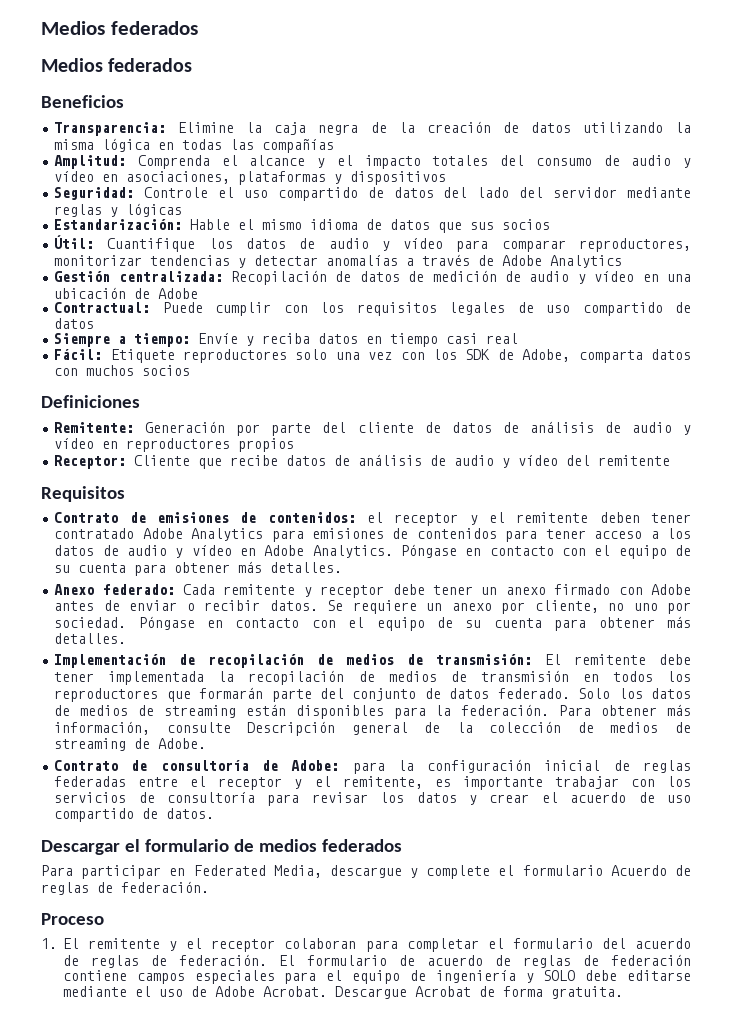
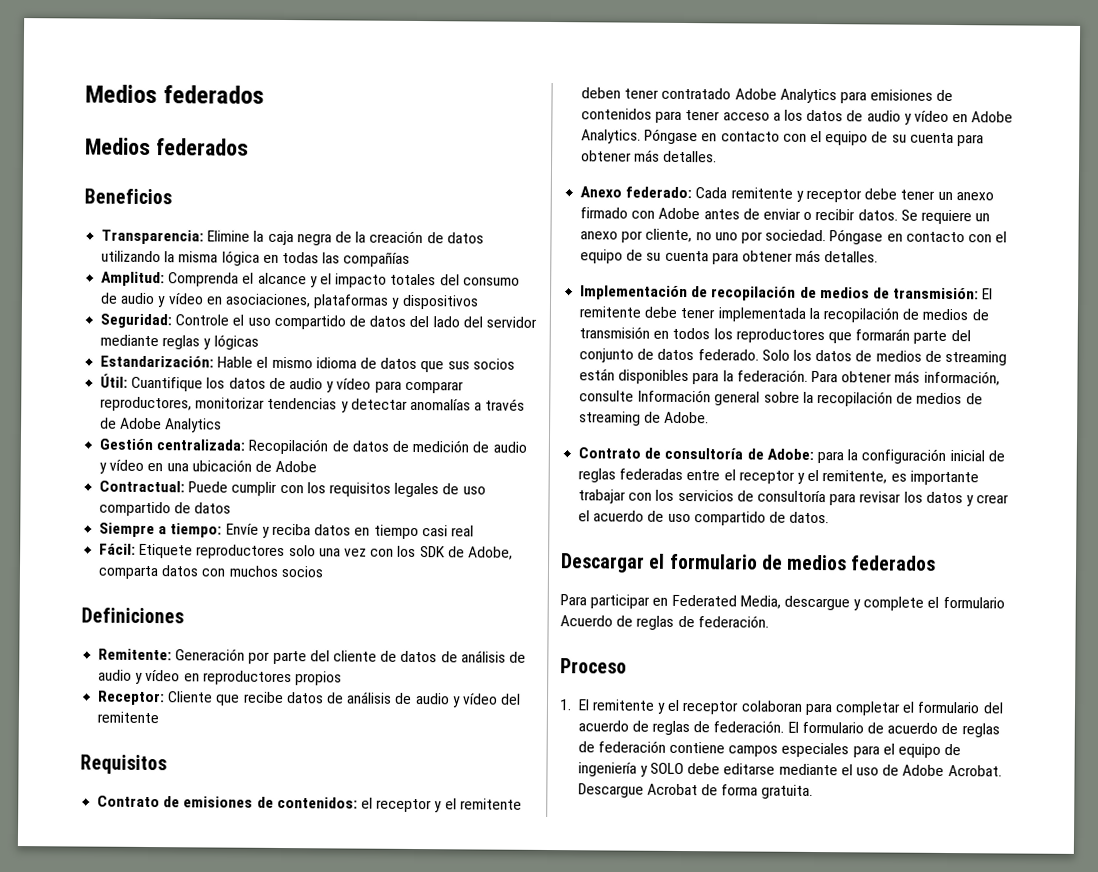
[247,721,562,736] Descripción general de la colección -> [637,389,893,407] Información general sobre la recopilación

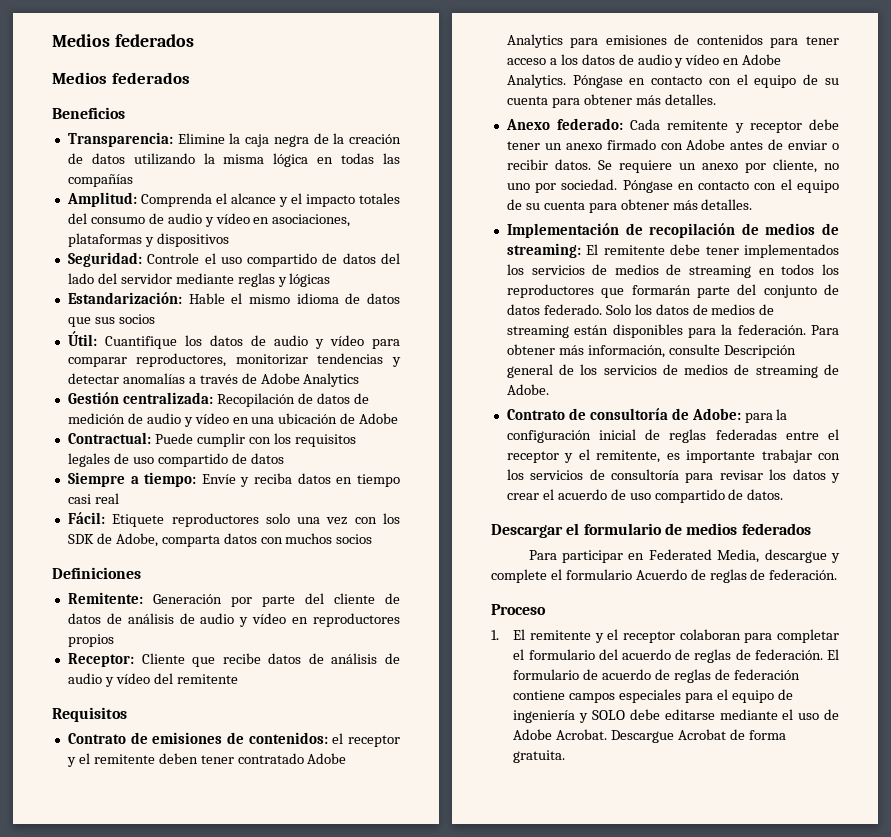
[893,287,980,300] transmisión: -> [506,243,581,258] streaming:
[717,307,989,323] [579,326,651,339] implementada la recopilación de medios de transmisión -> [744,244,839,258] [506,264,752,278] implementados los servicios de medios de streaming
[637,389,893,407] Información general sobre la recopilación -> [723,345,796,358] [506,364,657,378] Descripción general de los servicios

